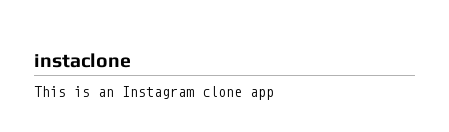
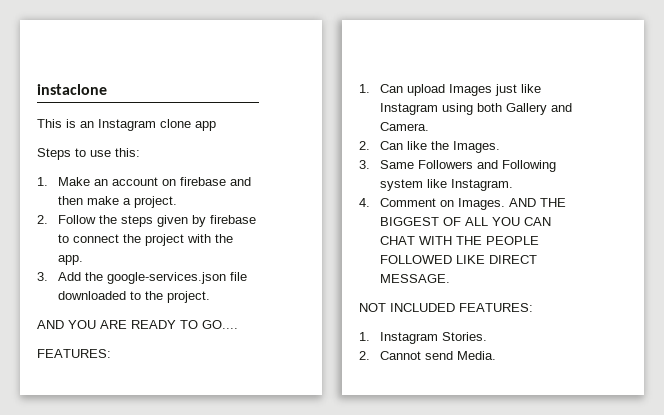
(274, 94) none -> [37,148,140,160] [37,177,251,186] [57,196,177,208] [37,215,256,227] [57,234,233,246] [57,255,83,265] [37,272,247,284] [57,291,210,303] [37,320,238,329] [37,349,111,358] [359,84,541,96] [379,103,572,115] [379,122,429,131] [359,141,500,153] [359,160,556,172] [379,179,513,191] [359,198,566,210] [379,217,551,226] [379,236,539,245] [379,255,537,264] [379,274,450,283] [359,303,533,312] [359,332,487,344] [359,351,496,360] // Steps to use this: // 1. Make an account on firebase and then make a project. // 2. Follow the steps given by firebase to connect the project with the app. // 3. Add the google-services.json file downloaded to the project. // AND YOU ARE READY TO GO.... // FEATURES: // 1. Can upload Images just like Instagram using both Gallery and Camera. // 2. Can like the Images. // 3. Same Followers and Following system like Instagram. // 4. Comment on Images. AND THE BIGGEST OF ALL YOU CAN CHAT WITH THE PEOPLE FOLLOWED LIKE DIRECT MESSAGE. // NOT INCLUDED FEATURES: // 1. Instagram Stories. // 2. Cannot send Media.

